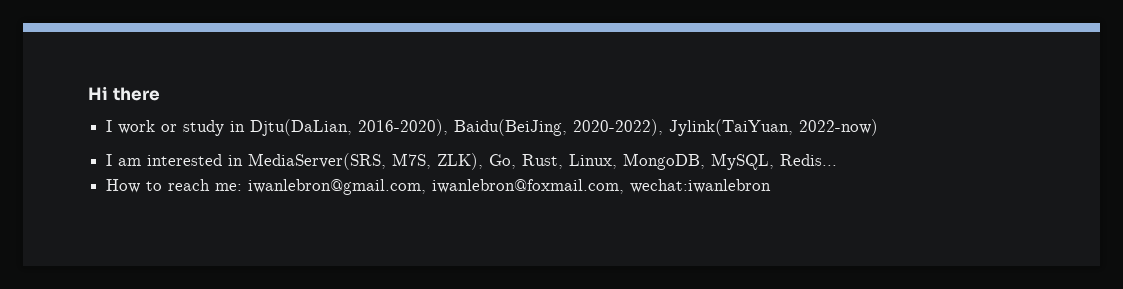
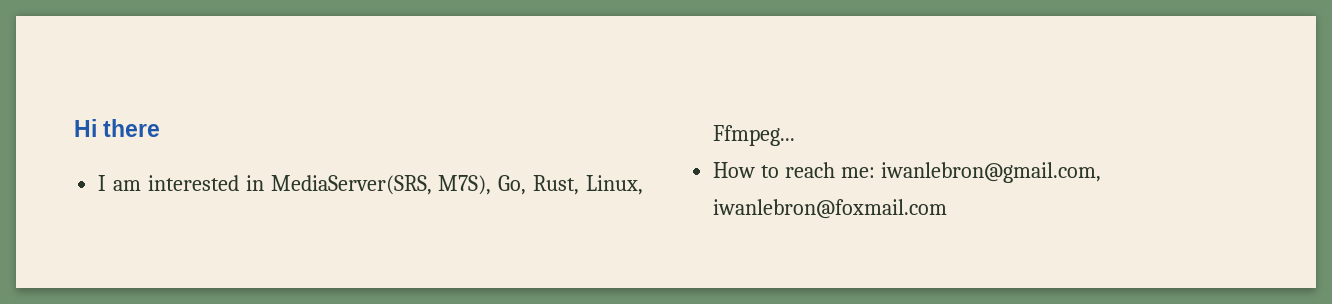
[106,119,879,136] // I work or study in Djtu(DaLian, 2016-2020), Baidu(BeiJing, 2020-2022), Jylink(TaiYuan, 2022-now) -> (161, 128) none
[392,153,484,170] M7S, ZLK), -> [438,175,492,195] M7S),
[623,153,838,170] MongoDB, MySQL, Redis... -> [713,125,796,146] Ffmpeg...
[432,179,772,194] iwanlebron@foxmail.com, wechat:iwanlebron -> [713,199,948,219] iwanlebron@foxmail.com

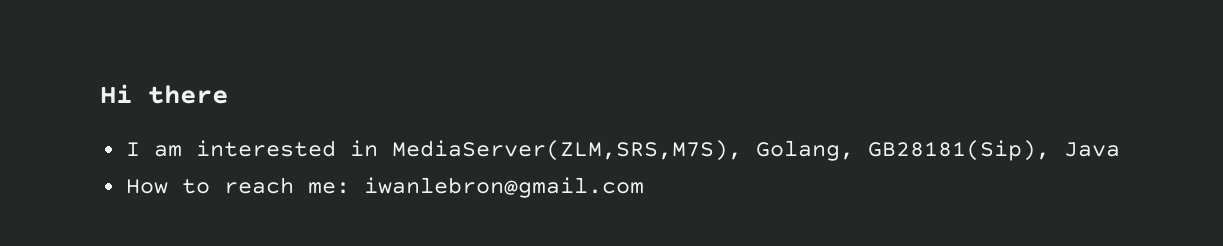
[270,175,643,195] [713,125,796,146] MediaServer(SRS, M7S), Go, Rust, Linux, Ffmpeg... -> [391,140,1120,161] MediaServer(ZLM,SRS,M7S), Golang, GB28181(Sip), Java
[880,162,1101,183] [713,199,948,219] iwanlebron@gmail.com, iwanlebron@foxmail.com -> [363,177,644,198] iwanlebron@gmail.com

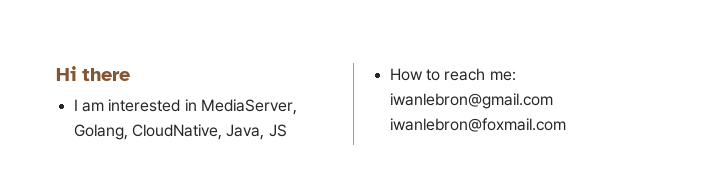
[391,140,1120,161] MediaServer(ZLM,SRS,M7S), Golang, GB28181(Sip), Java -> [200,99,297,115] [73,124,287,140] MediaServer, Golang, CloudNative, Java, JS
(644, 187) none -> [389,118,566,132] iwanlebron@foxmail.com

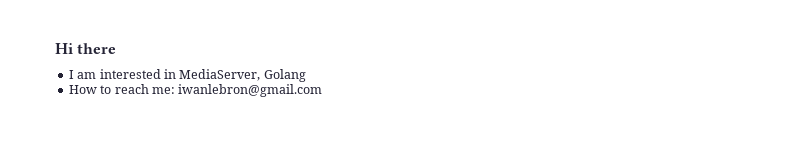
[73,124,287,140] Golang, CloudNative, Java, JS -> [263,69,306,82] Golang
[389,118,566,132] iwanlebron@foxmail.com -> (323, 90) none

